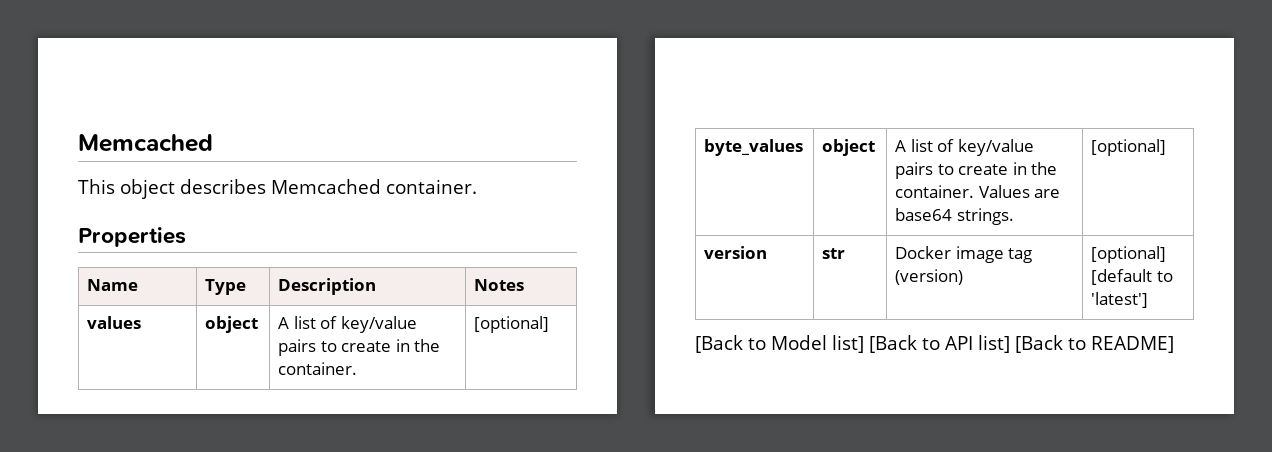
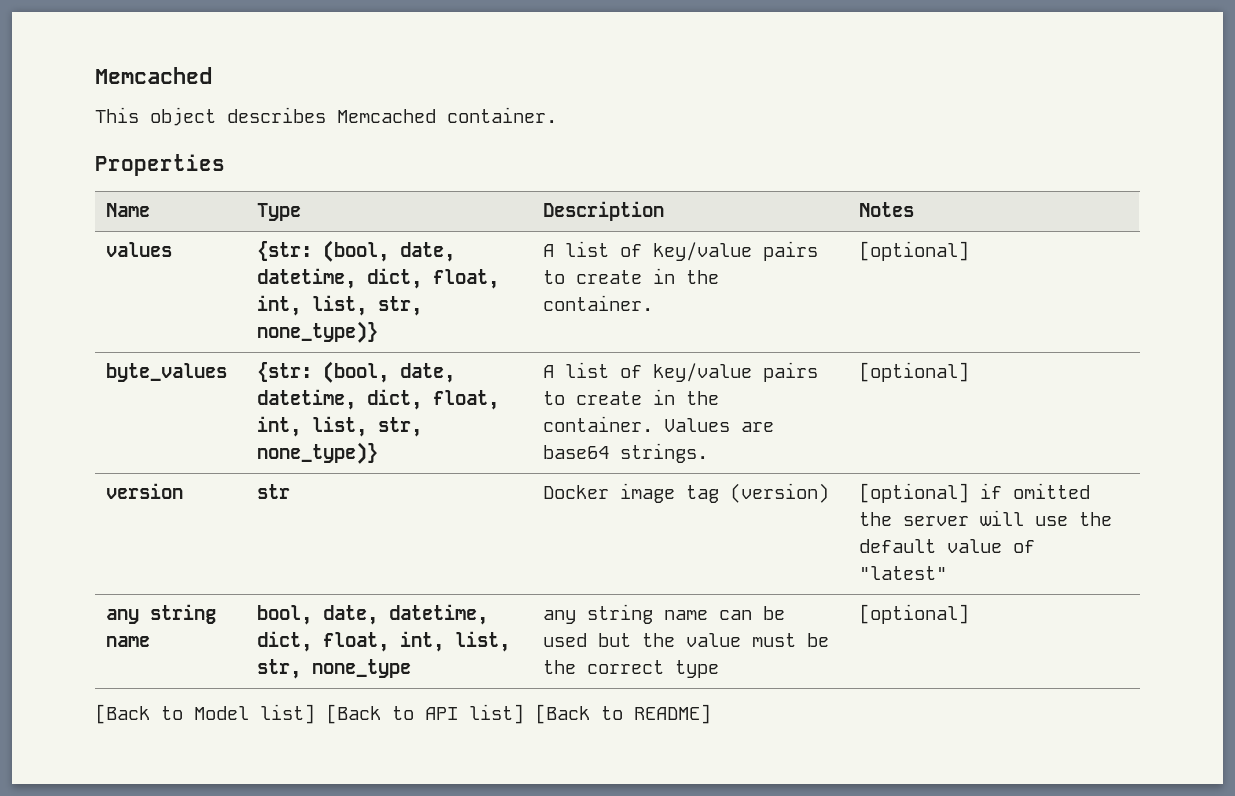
[205,316,259,333] object -> [256,240,455,262] [256,268,499,289] [256,295,422,316] [256,321,378,343] {str: (bool, date, datetime, dict, float, int, list, str, none_type)}
[822,139,876,156] object -> [256,361,455,383] [256,389,499,410] [256,416,422,437] [256,442,378,464] {str: (bool, date, datetime, dict, float, int, list, str, none_type)}
[1091,269,1173,285] [1091,292,1149,308] [default to 'latest'] -> [979,483,1090,499] [858,510,1112,526] [858,539,1035,553] [858,566,947,580] [105,604,216,624] [105,636,150,647] [256,604,488,625] [256,631,510,652] [256,659,411,679] [542,604,785,624] [542,633,829,647] [542,660,719,678] [858,604,969,624] if omitted the server will use the default value of "latest" // any string name | bool, date, datetime, dict, float, int, list, str, none_type | any string name can be used but the value must be the correct type | [optional]

